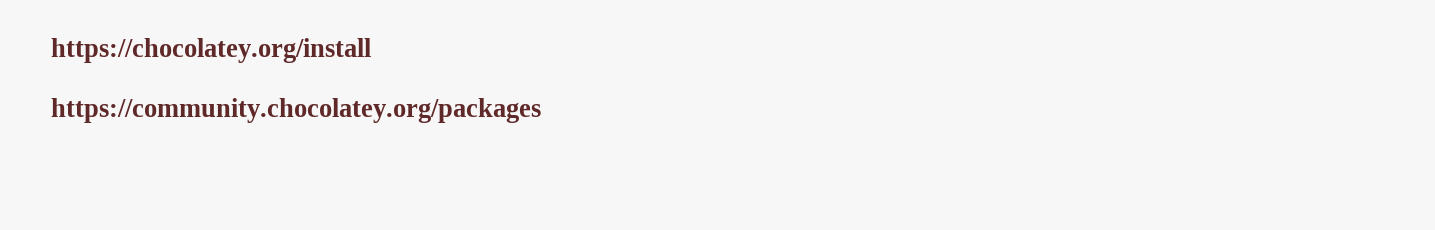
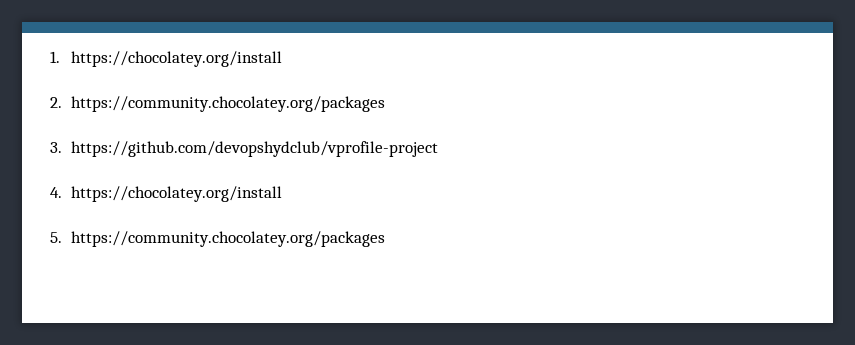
[51,38,371,63] [51,98,541,123] https://chocolatey.org/install // https://community.chocolatey.org/packages -> [50,51,282,67] [50,96,385,112] [50,141,438,157] [50,186,282,202] [50,231,385,247] 1. https://chocolatey.org/install // 2. https://community.chocolatey.org/packages // 3. https://github.com/devopshydclub/vprofile-project // 4. https://chocolatey.org/install // 5. https://community.chocolatey.org/packages

